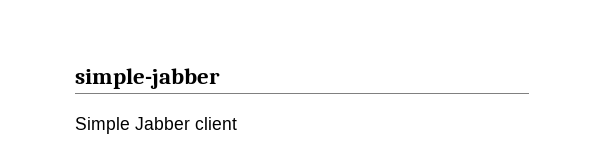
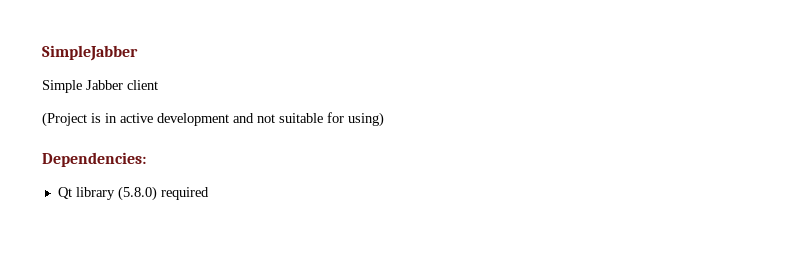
[75,68,220,89] simple-jabber -> [42,45,138,61] SimpleJabber
(237, 123) none -> [42,112,384,127] [42,152,146,167] [57,186,209,201] // (Project is in active development and not suitable for using) // Dependencies: // Qt library (5.8.0) required

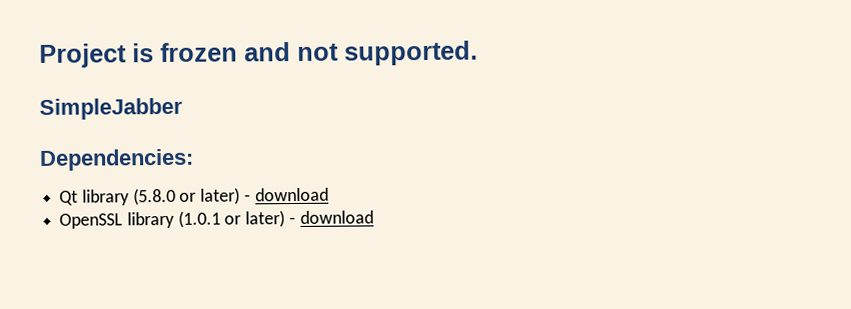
[42,45,138,61] [42,80,158,93] [42,112,384,127] [42,152,146,167] [57,186,209,201] SimpleJabber // Simple Jabber client // (Project is in active development and not suitable for using) // Dependencies: // Qt library (5.8.0) required -> [39,40,478,68] [39,97,183,120] [39,148,194,171] [59,187,329,206] [59,210,374,229] Project is frozen and not supported. // SimpleJabber // Dependencies: // Qt library (5.8.0 or later) - download // OpenSSL library (1.0.1 or later) - download

